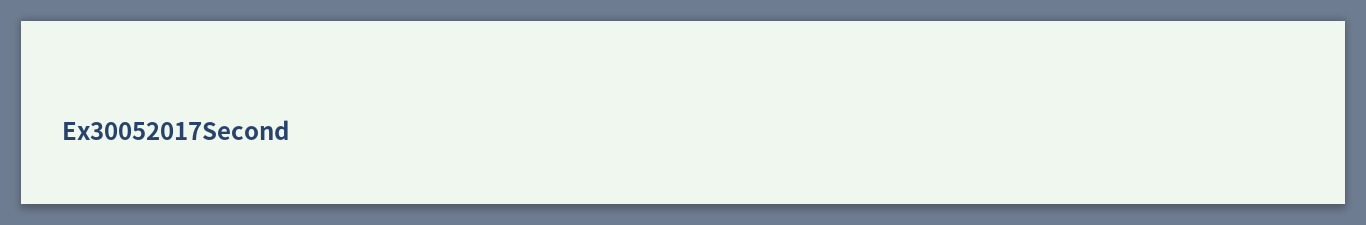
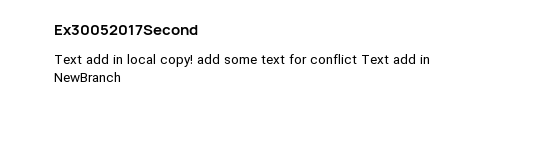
(289, 130) none -> [54,54,430,67] [54,72,121,82] // Text add in local copy! add some text for conflict Text add in NewBranch

